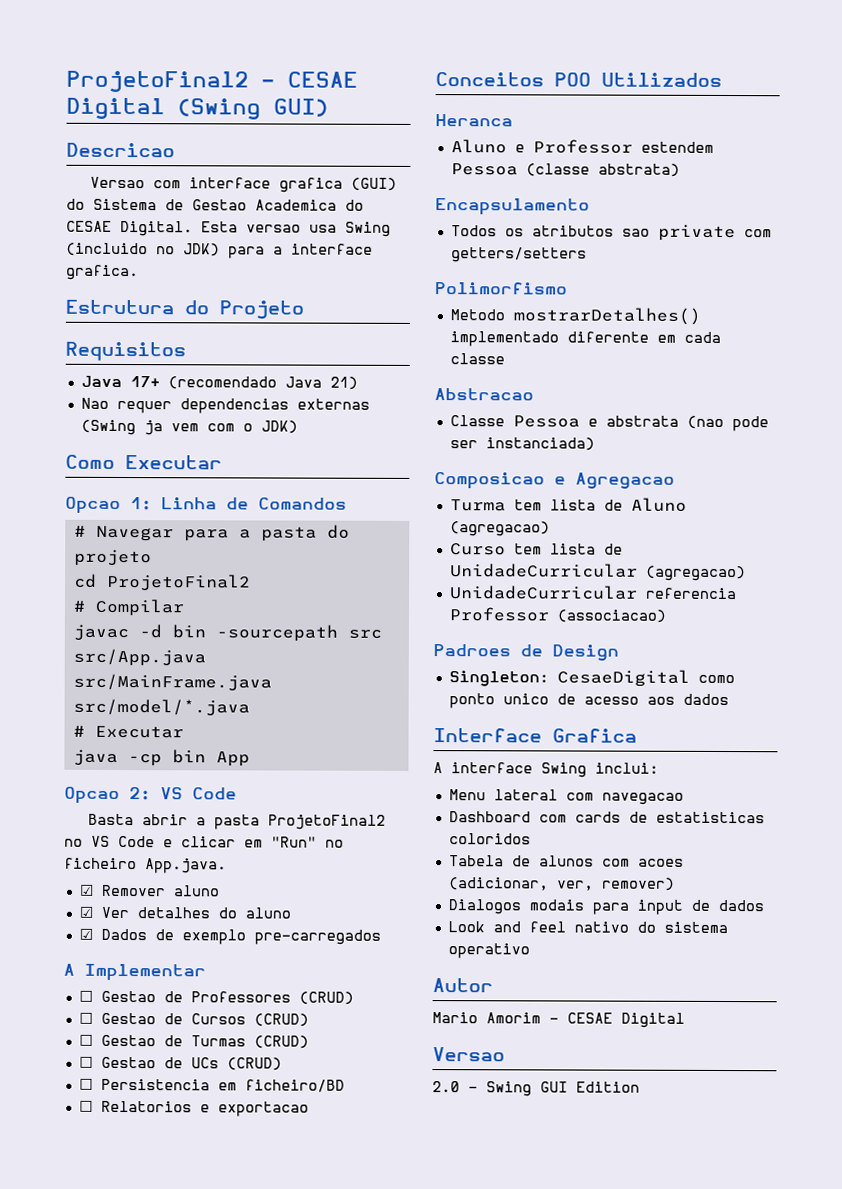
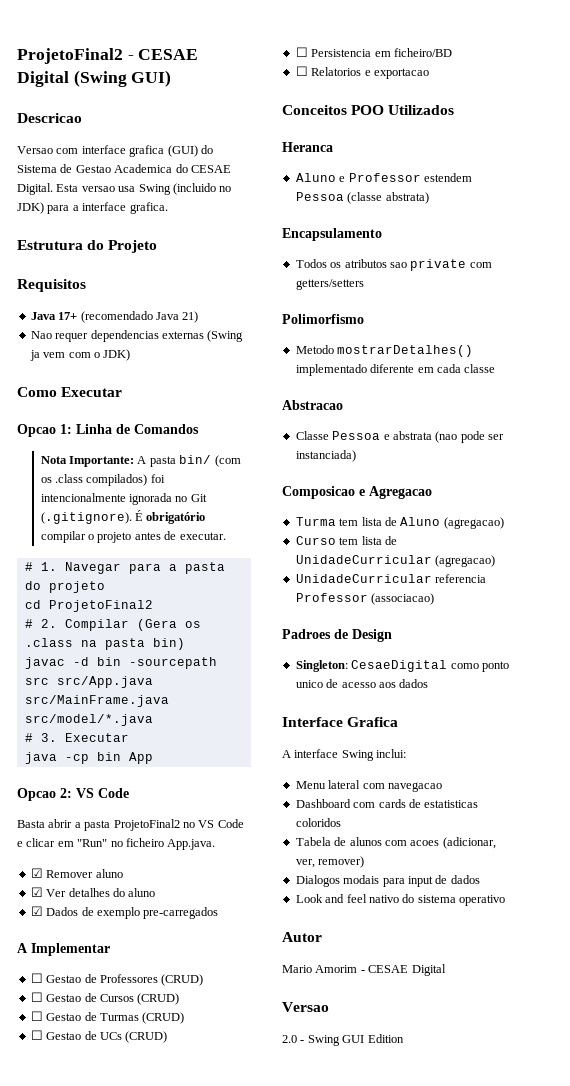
[73,525,86,537] // # -> [40,455,241,467] [40,474,165,486] [40,493,207,505] [40,510,206,524] [40,531,226,543] [24,562,57,571] // Nota Importante: A pasta bin/ (com os .class compilados) foi intencionalmente ignorada no Git (.gitignore). É obrigatório compilar o projeto antes de executar. // # 1.
(85, 606) none -> [40,619,57,628] 2.
(184, 607) none -> [136,619,201,631] [24,638,185,650] (Gera os .class na pasta bin)
(85, 731) none -> [40,733,57,742] 3.

